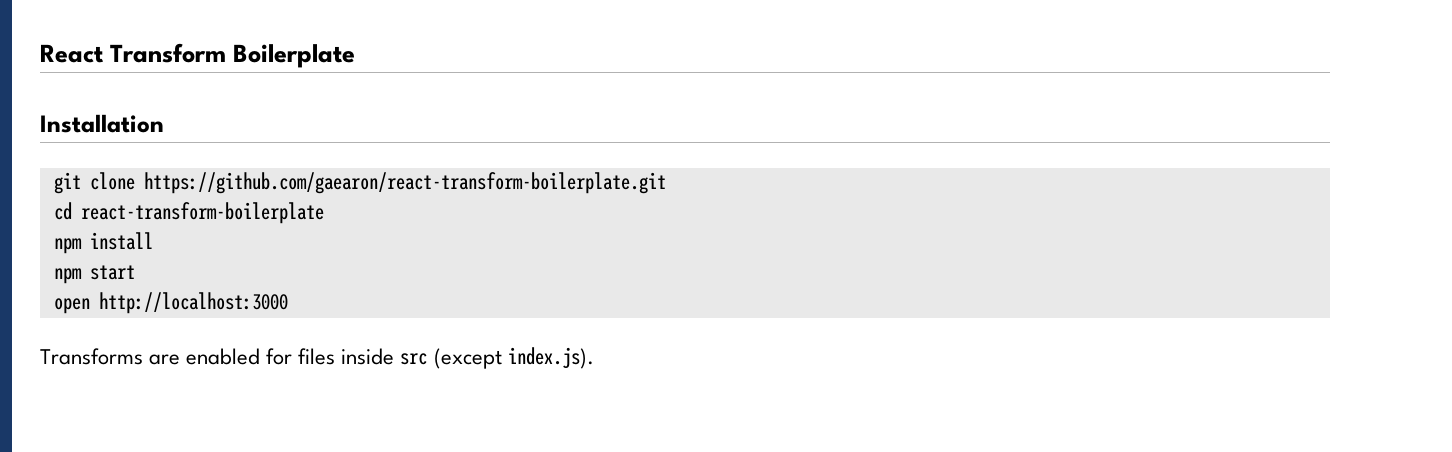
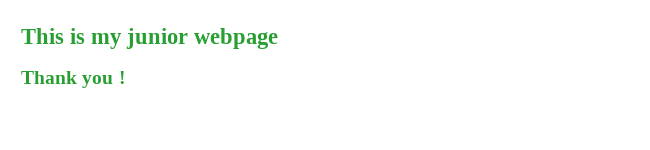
[40,43,356,68] [40,114,164,133] [53,172,666,194] [53,202,324,224] [53,232,153,254] [53,265,135,284] [53,292,288,314] [40,347,594,369] React Transform Boilerplate // Installation // git clone https://github.com/gaearon/react-transform-boilerplate.git // cd react-transform-boilerplate // npm install // npm start // open http://localhost:3000 // Transforms are enabled for files inside src (except index.js). -> [21,28,279,49] [21,71,126,88] This is my junior webpage // Thank you !

